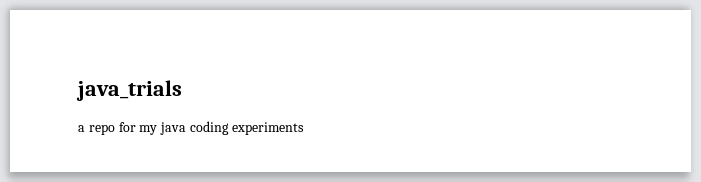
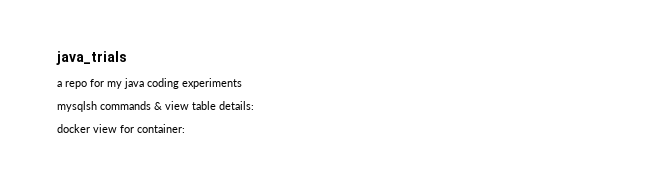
(304, 128) none -> [57,101,254,112] [57,124,185,133] // mysqlsh commands & view table details: // docker view for container:

